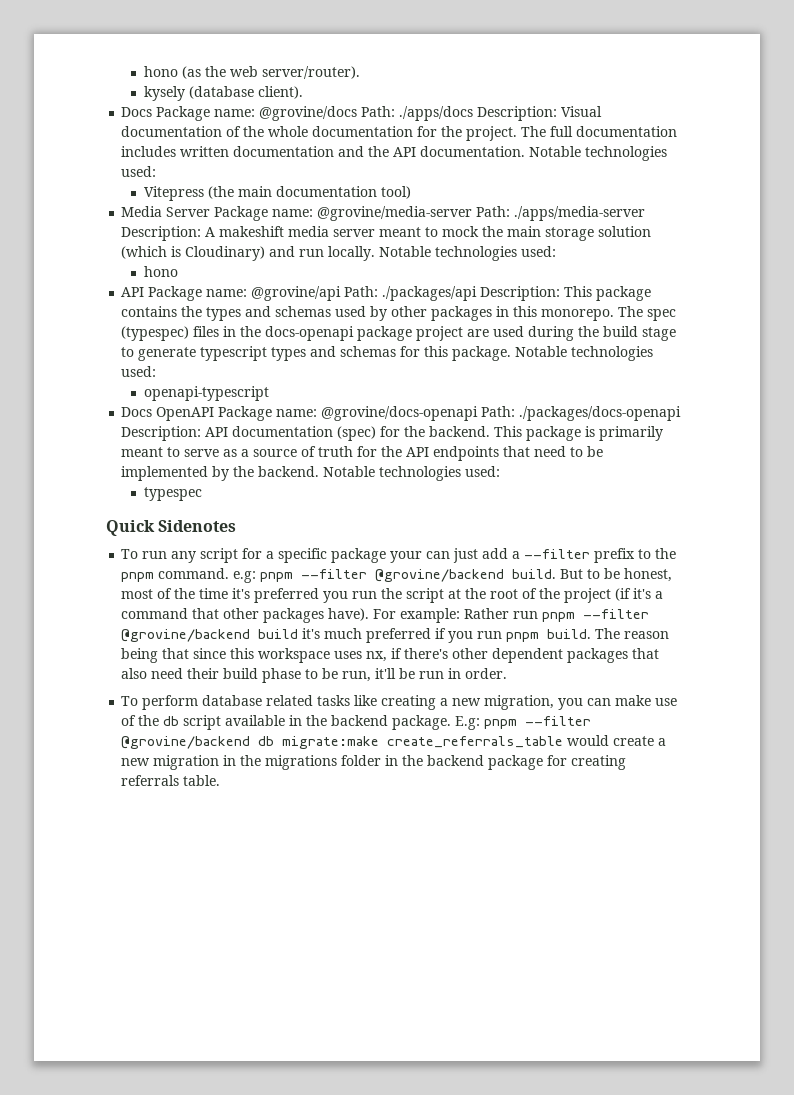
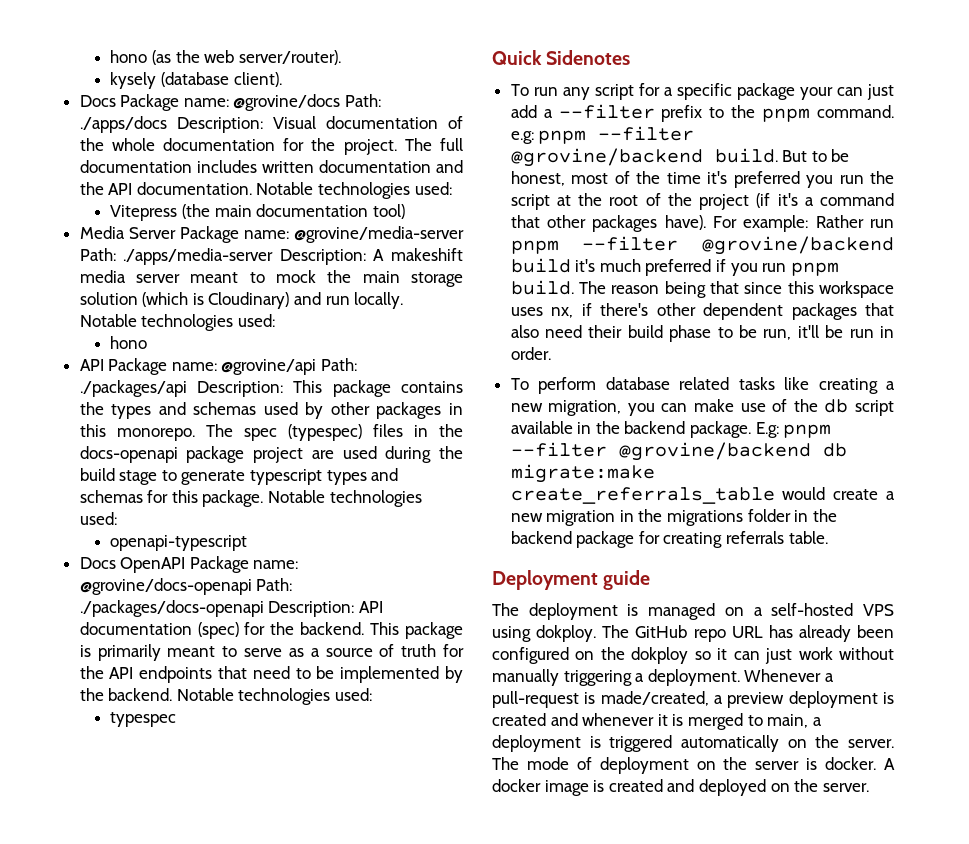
(221, 780) none -> [492,570,651,590] [492,603,894,620] [492,625,894,642] [492,647,895,664] [492,669,834,686] [492,691,894,708] [492,713,822,730] [492,735,894,752] [492,757,895,774] [492,779,869,796] // Deployment guide // The deployment is managed on a self-hosted VPS using dokploy. The GitHub repo URL has already been configured on the dokploy so it can just work without manually triggering a deployment. Whenever a pull-request is made/created, a preview deployment is created and whenever it is merged to main, a deployment is triggered automatically on the server. The mode of deployment on the server is docker. A docker image is created and deployed on the server.

